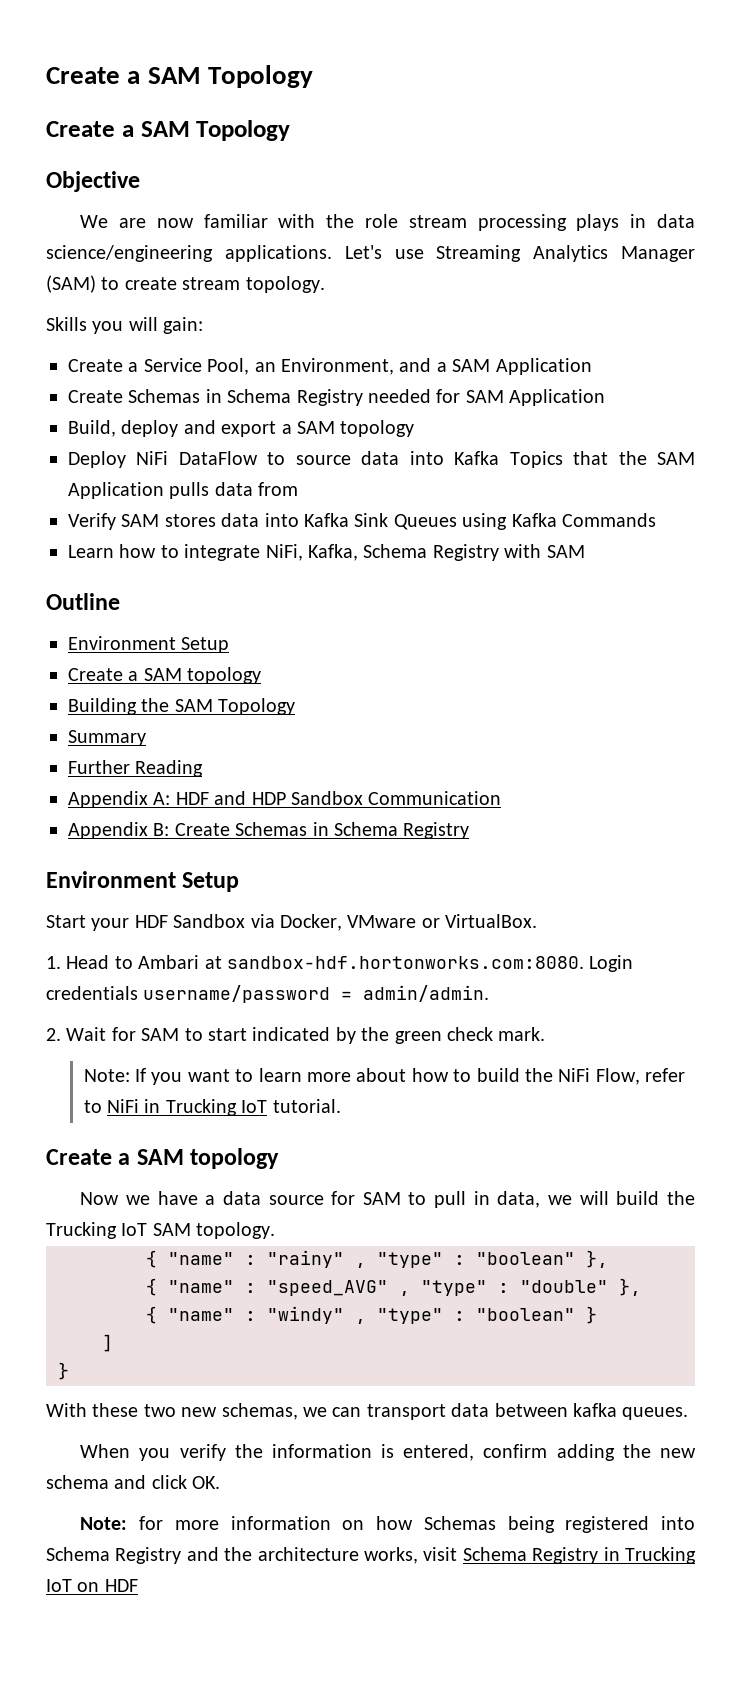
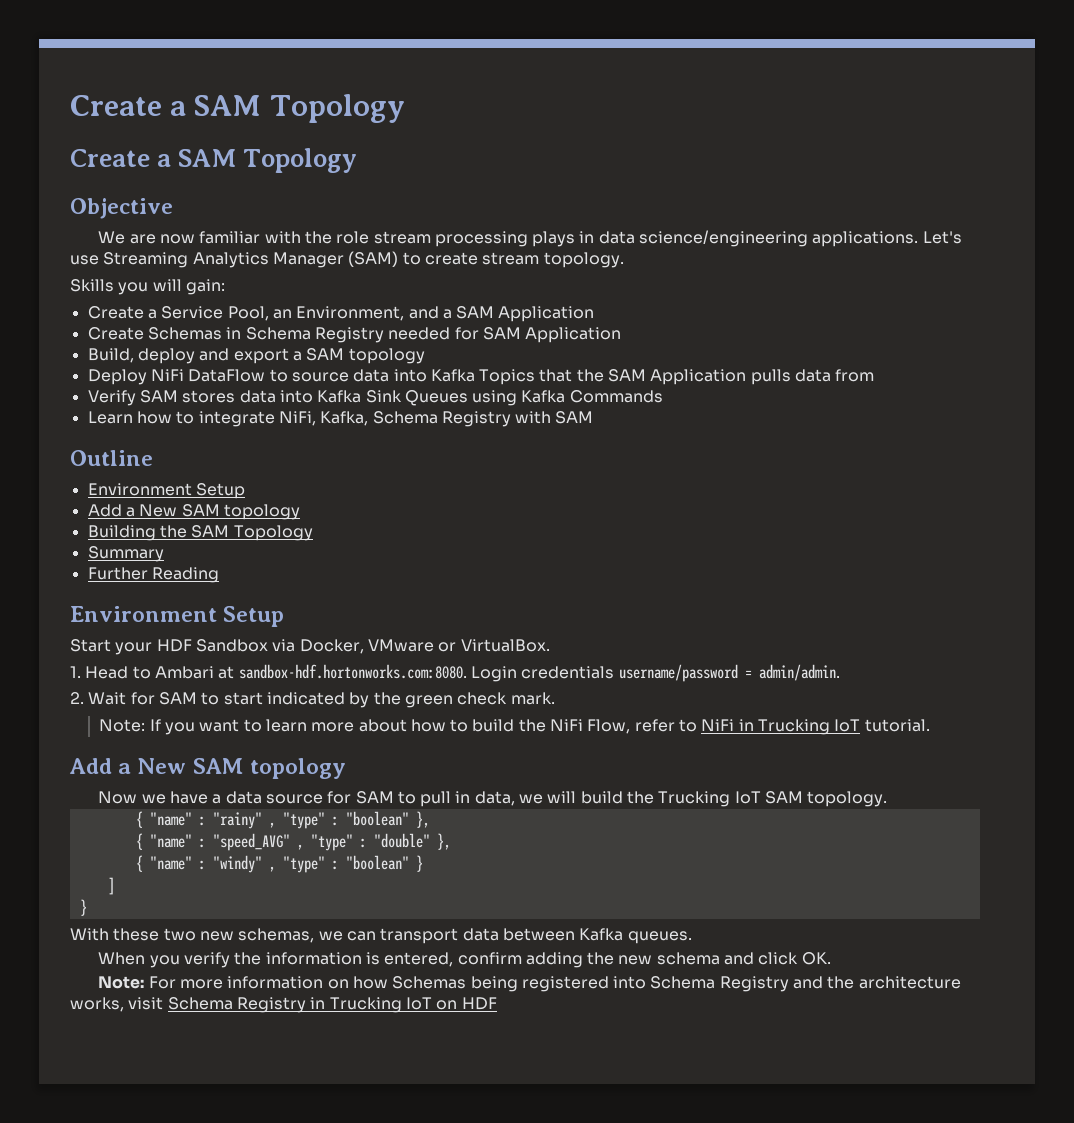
[68,668,139,681] Create a -> [87,504,178,517] Add a New
[68,791,502,808] [68,822,470,839] // Appendix A: HDF and HDP Sandbox Communication // Appendix B: Create Schemas in Schema Registry -> (219, 575) none
[46,1149,131,1165] Create a -> [69,758,187,774] Add a New
[572,1403,617,1417] kafka -> [579,928,624,941] Kafka
[139,1516,164,1530] for -> [148,976,176,989] For

